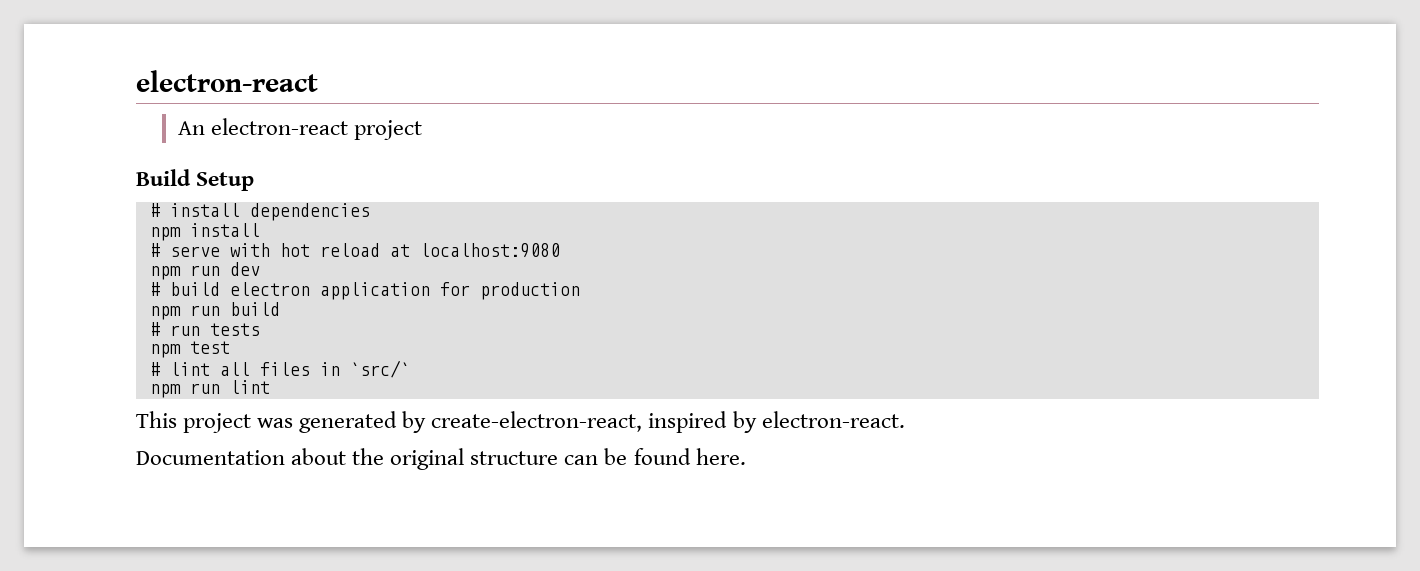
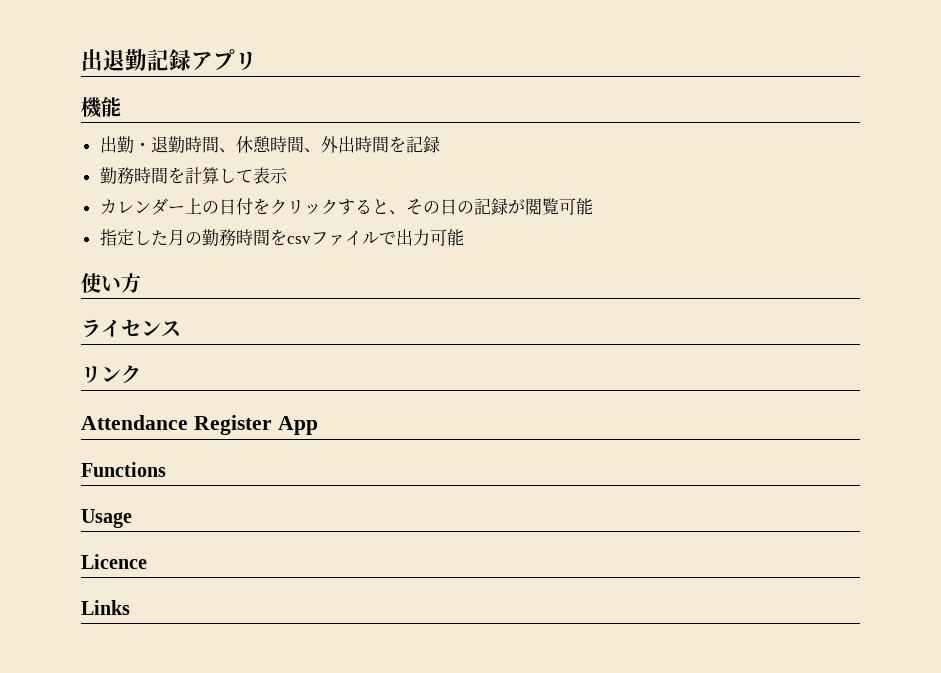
[136,70,318,92] [178,118,423,140] [136,169,255,191] [149,203,370,221] [149,223,260,241] [149,243,560,258] [149,262,260,280] [149,282,580,300] [149,302,280,320] [149,322,260,336] [149,341,230,358] [149,360,410,378] [149,380,270,398] [136,411,905,433] [136,448,746,470] electron-react // An electron-react project // Build Setup // # install dependencies // npm install // # serve with hot reload at localhost:9080 // npm run dev // # build electron application for production // npm run build // # run tests // npm test // # lint all files in `src/` // npm run lint // This project was generated by create-electron-react, inspired by electron-react. // Documentation about the original structure can be found here. -> [81,49,257,71] [81,97,121,118] [99,136,440,153] [99,167,288,184] [99,198,593,215] [99,229,464,246] [81,273,141,293] [81,319,181,338] [81,365,141,384] [81,415,318,435] [81,462,166,477] [81,509,132,528] [81,554,147,569] [81,600,130,615] 出退勤記録アプリ // 機能 // 出勤・退勤時間、休憩時間、外出時間を記録 // 勤務時間を計算して表示 // カレンダー上の日付をクリックすると、その日の記録が閲覧可能 // 指定した月の勤務時間をcsvファイルで出力可能 // 使い方 // ライセンス // リンク // Attendance Register App // Functions // Usage // Licence // Links

